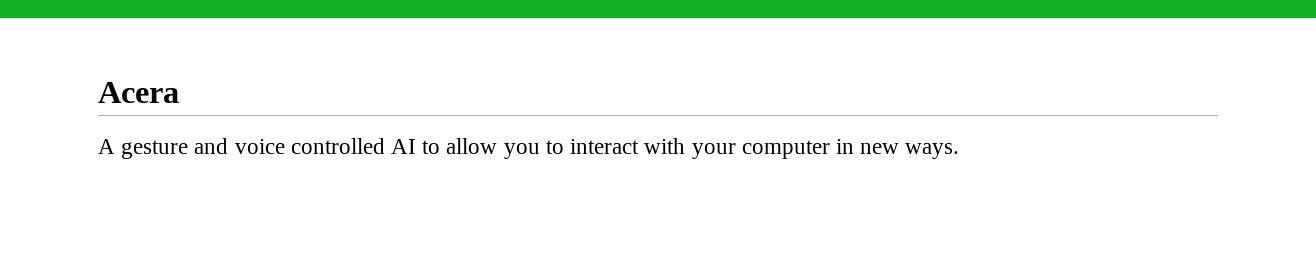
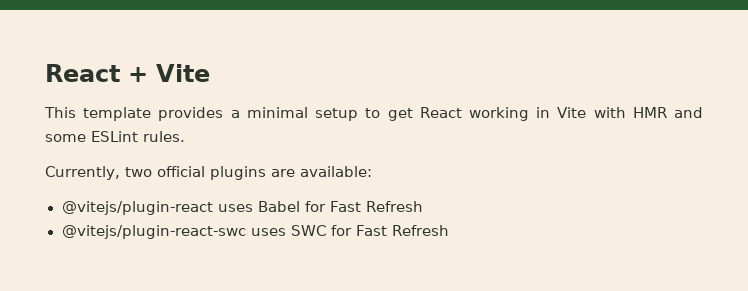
[98,82,179,103] [98,138,960,159] Acera // A gesture and voice controlled AI to allow you to interact with your computer in new ways. -> [45,64,210,82] [44,107,703,121] [45,131,185,142] [45,166,372,180] [61,201,424,215] [61,225,450,239] React + Vite // This template provides a minimal setup to get React working in Vite with HMR and some ESLint rules. // Currently, two official plugins are available: // @vitejs/plugin-react uses Babel for Fast Refresh // @vitejs/plugin-react-swc uses SWC for Fast Refresh

